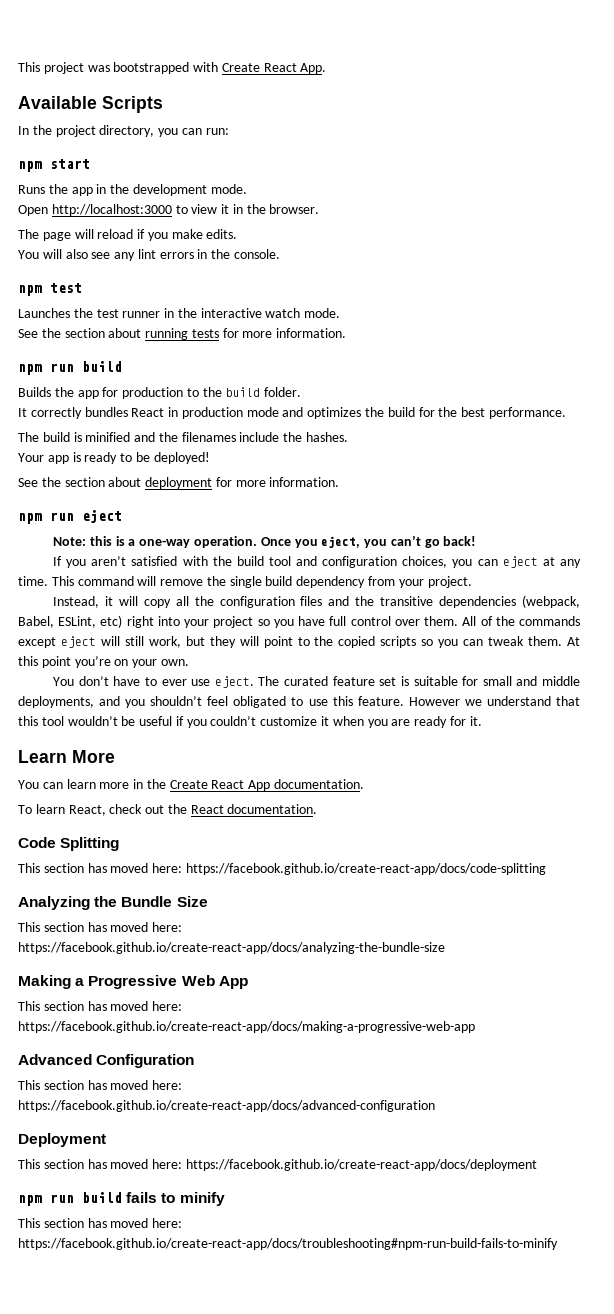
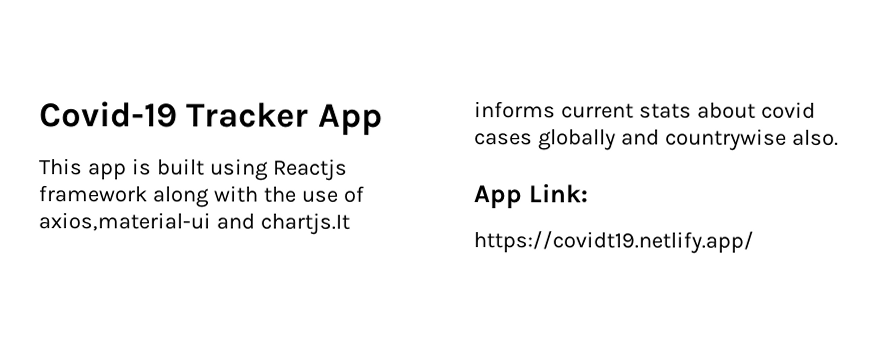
[18,62,327,74] [18,96,163,113] [18,125,229,137] [18,159,90,172] [18,184,247,196] [18,204,320,216] [18,229,238,241] [18,249,281,261] [18,283,82,296] [18,308,341,318] [18,328,347,340] [18,361,122,375] [18,387,302,399] [18,407,566,419] [18,432,349,442] [18,452,210,464] [18,477,340,489] [18,510,122,524] [53,535,477,548] [53,556,581,568] [18,576,472,588] [53,595,580,608] [18,615,581,628] [18,636,581,648] [18,656,189,668] [53,676,580,688] [18,696,581,708] [18,716,482,728] [18,750,115,763] [18,779,365,791] [18,804,318,816] [18,837,120,851] [18,863,546,875] [18,896,208,910] [18,922,183,932] [18,942,445,954] [18,975,248,989] [18,1001,183,1011] [18,1021,475,1033] [18,1054,195,1068] [18,1080,183,1090] [18,1100,435,1112] [18,1133,106,1147] [18,1159,537,1171] [18,1192,225,1206] [18,1218,183,1228] [18,1238,558,1250] This project was bootstrapped with Create React App. // Available Scripts // In the project directory, you can run: // npm start // Runs the app in the development mode. // Open http://localhost:3000 to view it in the browser. // The page will reload if you make edits. // You will also see any lint errors in the console. // npm test // Launches the test runner in the interactive watch mode. // See the section about running tests for more information. // npm run build // Builds the app for production to the build folder. // It correctly bundles React in production mode and optimizes the build for the best performance. // The build is minified and the filenames include the hashes. // Your app is ready to be deployed! // See the section about deployment for more information. // npm run eject // Note: this is a one-way operation. Once you eject, you can’t go back! // If you aren’t satisfied with the build tool and configuration choices, you can eject at any time. This command will remove the single build dependency from your project. // Instead, it will copy all the configuration files and the transitive dependencies (webpack, Babel, ESLint, etc) right into your project so you have full control over them. All of the commands except eject will still work, but they will point to the copied scripts so you can tweak them. At this point you’re on your own. // You don’t have to ever use eject. The curated feature set is suitable for small and middle deployments, and you shouldn’t feel obligated to use this feature. However we understand that this tool wouldn’t be useful if you couldn’t customize it when you are ready for it. // Learn More // You can learn more in the Create React App documentation. // To learn React, check out the React documentation. // Code Splitting // This section has moved here: https://facebook.github.io/create-react-app/docs/code-splitting // Analyzing the Bundle Size // This section has moved here: https://facebook.github.io/create-react-app/docs/analyzing-the-bundle-size // Making a Progressive Web App // This section has moved here: https://facebook.github.io/create-react-app/docs/making-a-progressive-web-app // Advanced Configuration // This section has moved here: https://facebook.github.io/create-react-app/docs/advanced-configuration // Deployment // This section has moved here: https://facebook.github.io/create-react-app/docs/deployment // npm run build fails to minify // This section has moved here: https://facebook.github.io/create-react-app/docs/troubleshooting#npm-run-build-fails-to-minify -> [39,101,383,136] [39,158,348,181] [38,185,364,208] [38,212,350,235] [474,101,816,119] [474,128,839,151] [473,183,588,210] [473,230,754,254] Covid-19 Tracker App // This app is built using Reactjs framework along with the use of axios,material-ui and chartjs.It informs current stats about covid cases globally and countrywise also. // App Link: // https://covidt19.netlify.app/

